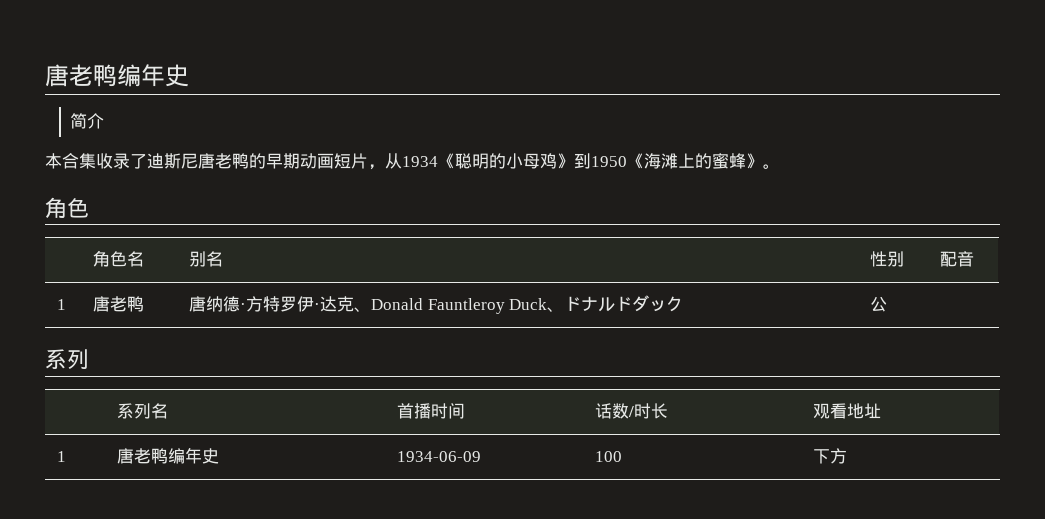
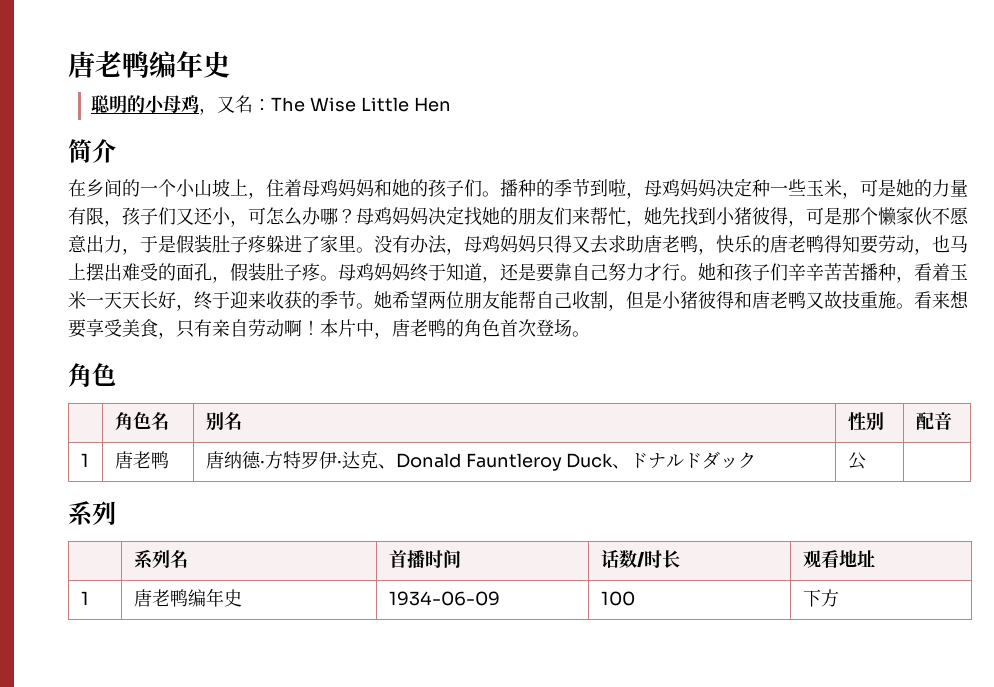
[70,113,105,129] [45,153,763,170] 简介 // 本合集收录了迪斯尼唐老鸭的早期动画短片，从1934《聪明的小母鸡》到1950《海滩上的蜜蜂》 -> [91,95,451,115] [68,139,116,163] [68,178,968,199] [68,206,969,227] [68,235,968,255] [68,263,968,283] [68,290,969,311] [68,319,572,339] 聪明的小母鸡，又名：The Wise Little Hen // 简介 // 在乡间的一个小山坡上，住着母鸡妈妈和她的孩子们。播种的季节到啦，母鸡妈妈决定种一些玉米，可是她的力量有限，孩子们又还小，可怎么办哪？母鸡妈妈决定找她的朋友们来帮忙，她先找到小猪彼得，可是那个懒家伙不愿意出力，于是假装肚子疼躲进了家里。没有办法，母鸡妈妈只得又去求助唐老鸭，快乐的唐老鸭得知要劳动，也马上摆出难受的面孔，假装肚子疼。母鸡妈妈终于知道，还是要靠自己努力才行。她和孩子们辛辛苦苦播种，看着玉米一天天长好，终于迎来收获的季节。她希望两位朋友能帮自己收割，但是小猪彼得和唐老鸭又故技重施。看来想要享受美食，只有亲自劳动啊！本片中，唐老鸭的角色首次登场

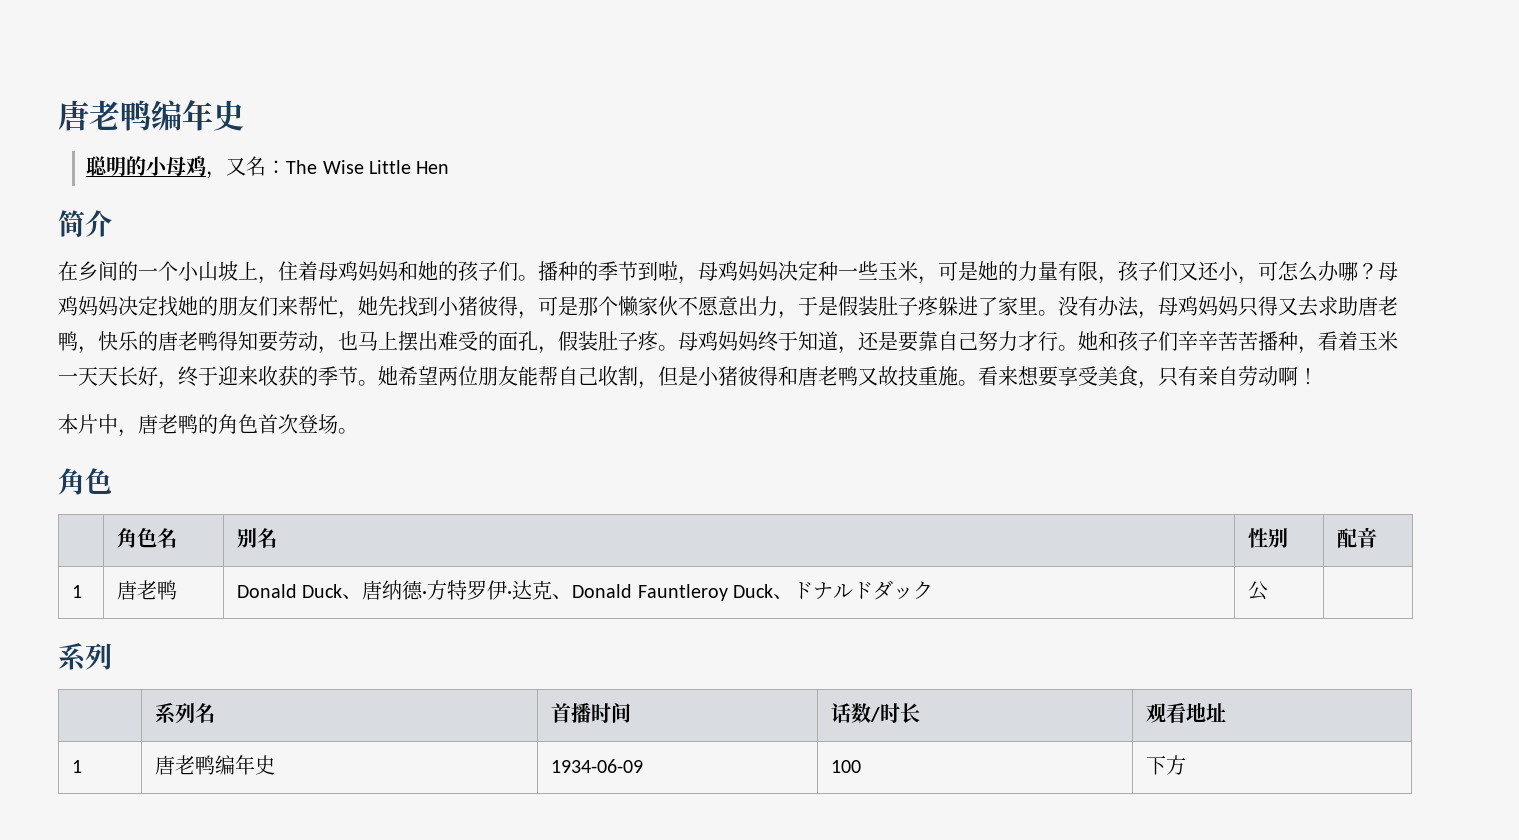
(320, 327) none -> (1318, 376) //
(169, 460) none -> [236,584,363,599] Donald Duck、

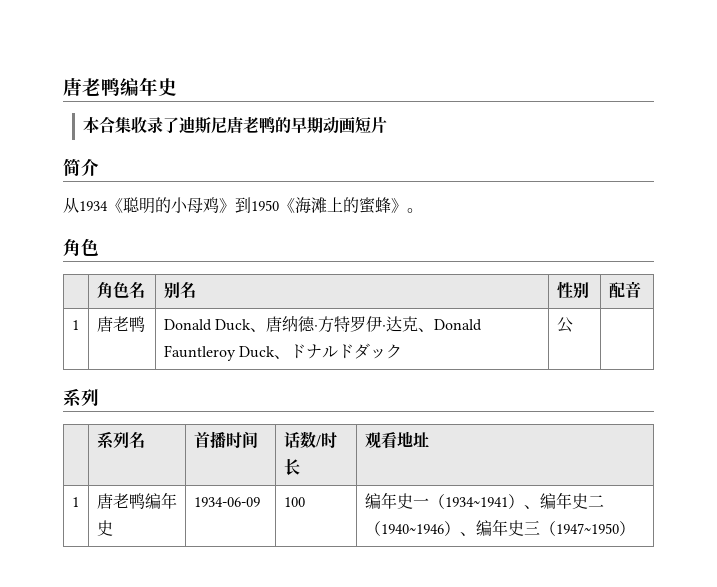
[86,156,450,179] [58,210,112,237] [58,261,1398,284] [58,296,1398,319] [58,331,1398,354] [58,366,1318,389] [58,414,338,437] 聪明的小母鸡，又名：The Wise Little Hen // 简介 // 在乡间的一个小山坡上，住着母鸡妈妈和她的孩子们。播种的季节到啦，母鸡妈妈决定种一些玉米，可是她的力量有限，孩子们又还小，可怎么办哪？母鸡妈妈决定找她的朋友们来帮忙，她先找到小猪彼得，可是那个懒家伙不愿意出力，于是假装肚子疼躲进了家里。没有办法，母鸡妈妈只得又去求助唐老鸭，快乐的唐老鸭得知要劳动，也马上摆出难受的面孔，假装肚子疼。母鸡妈妈终于知道，还是要靠自己努力才行。她和孩子们辛辛苦苦播种，看着玉米一天天长好，终于迎来收获的季节。她希望两位朋友能帮自己收割，但是小猪彼得和唐老鸭又故技重施。看来想要享受美食，只有亲自劳动啊！ // 本片中，唐老鸭的角色首次登场 -> [83,116,388,134] [63,158,99,176] [63,197,407,214] 本合集收录了迪斯尼唐老鸭的早期动画短片 // 简介 // 从1934《聪明的小母鸡》到1950《海滩上的蜜蜂》
[1145,755,1186,775] 下方 -> [364,492,604,509] [364,519,635,536] 编年史一（1934~1941）、编年史二（1940~1946）、编年史三（1947~1950）

